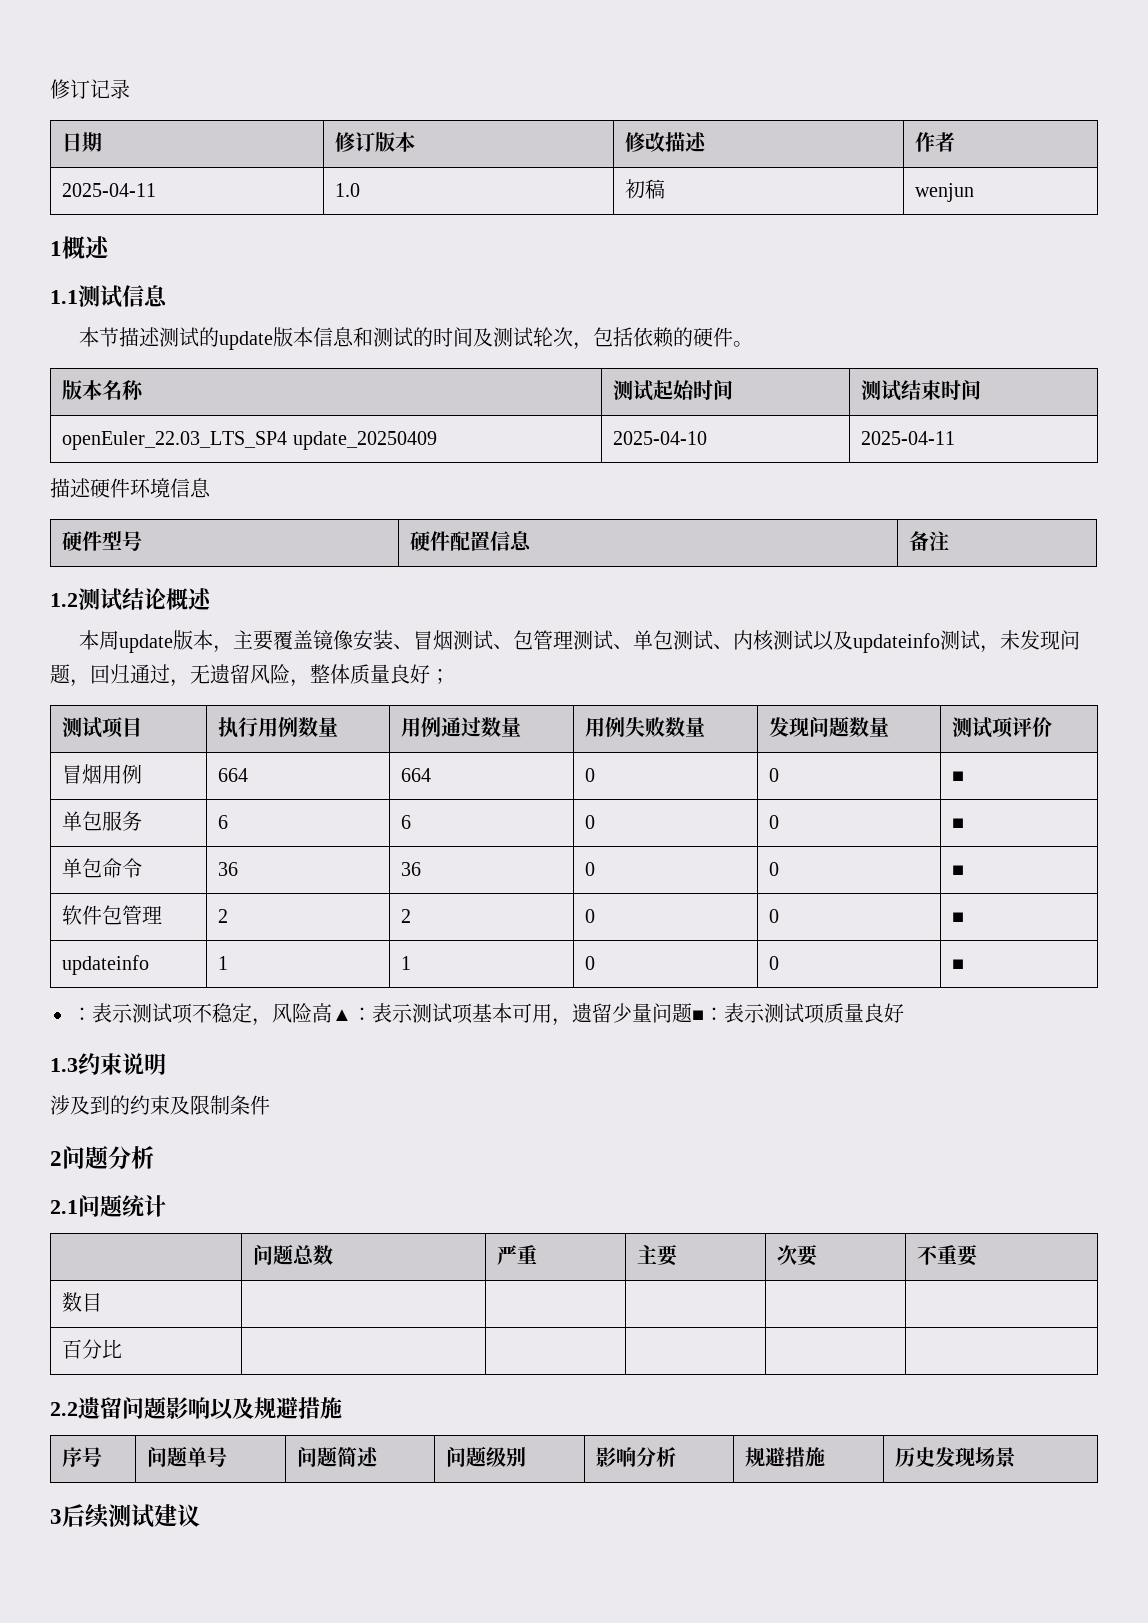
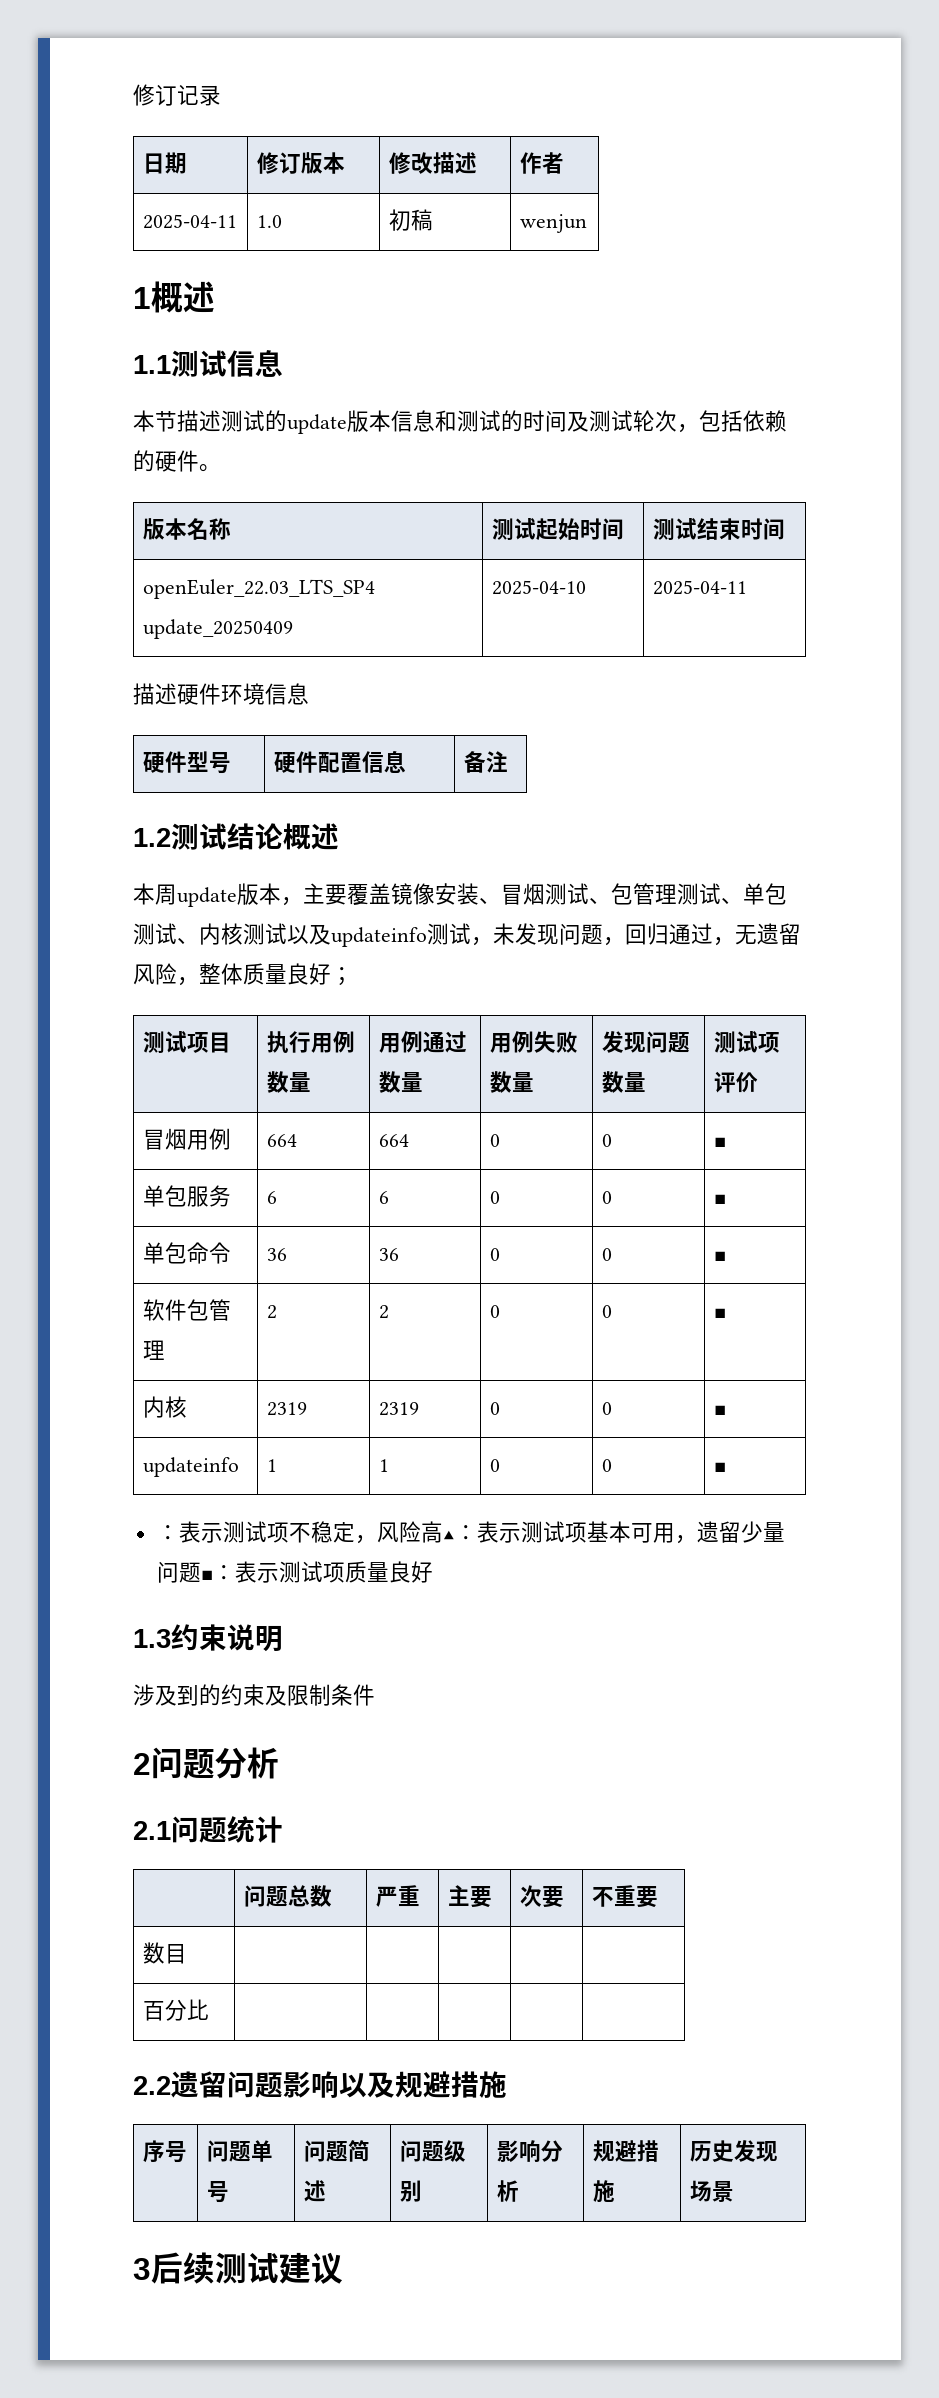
(965, 917) none -> [142,1396,187,1418] [266,1402,307,1416] [378,1402,419,1416] [489,1402,500,1415] [601,1402,612,1415] [713,1405,726,1415] // 内核 | 2319 | 2319 | 0 | 0 | ■

